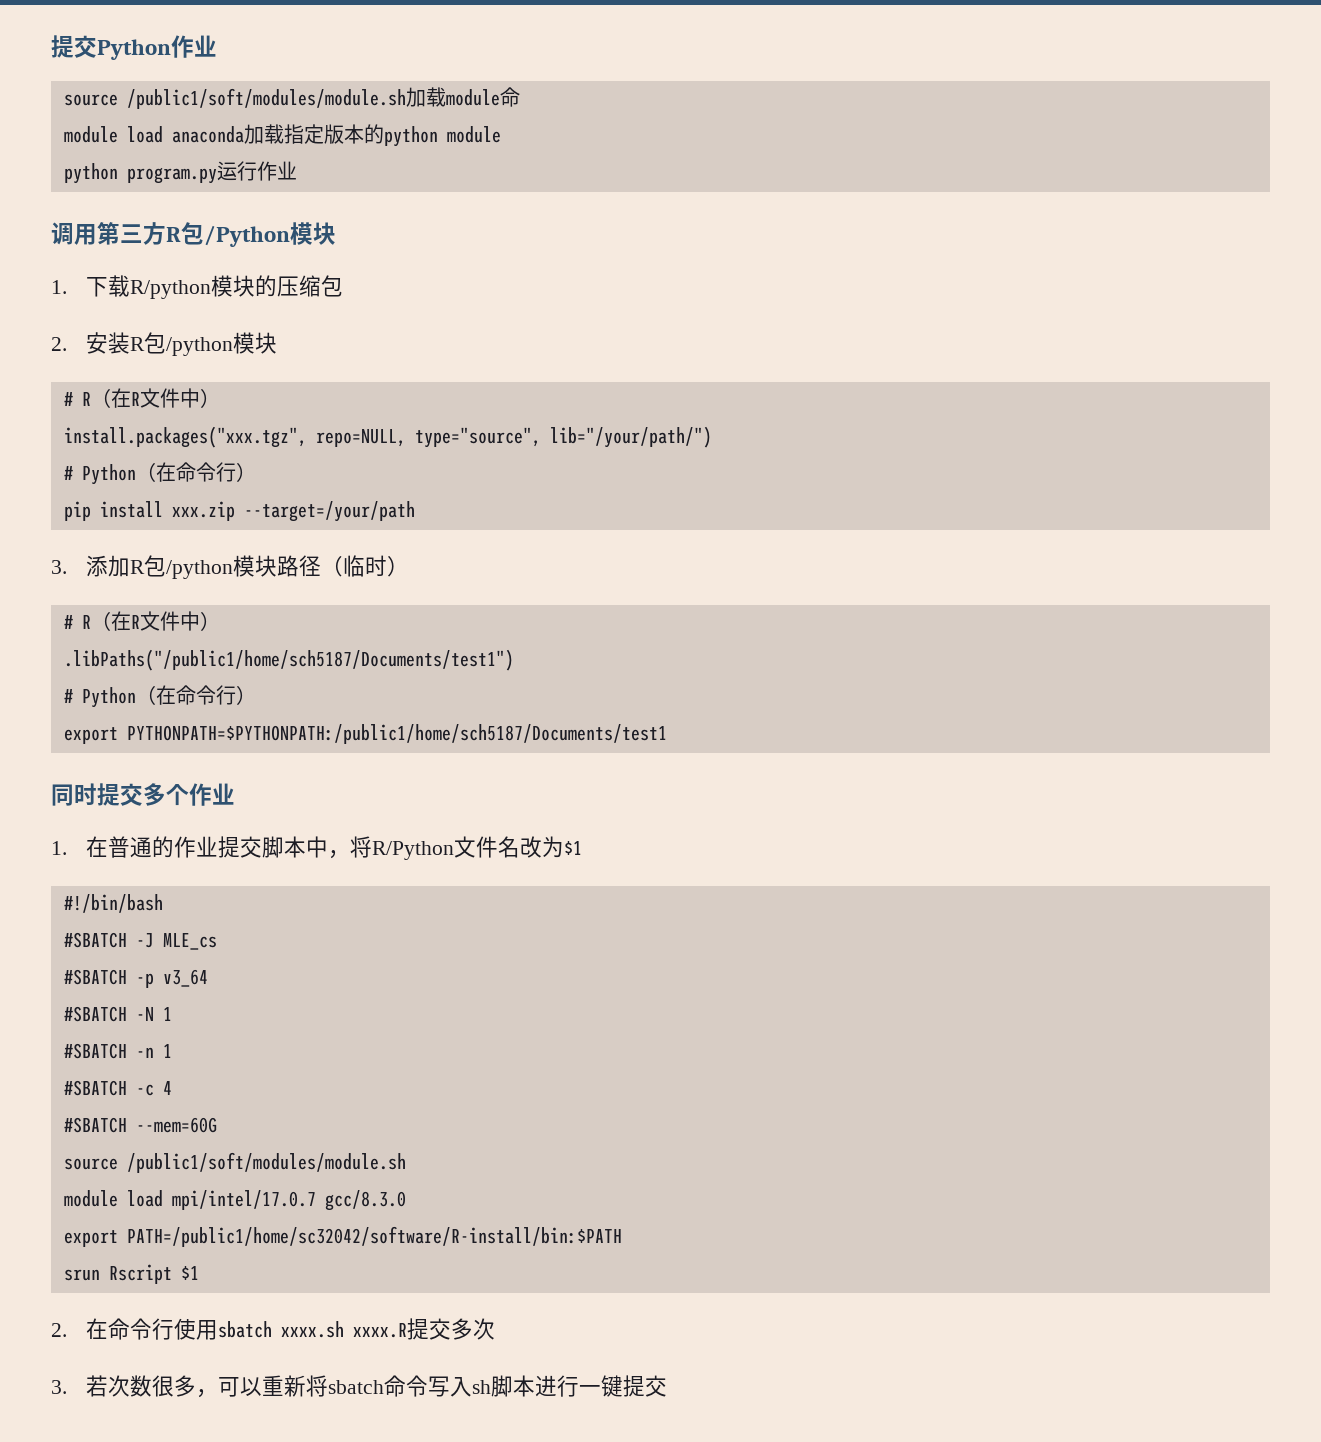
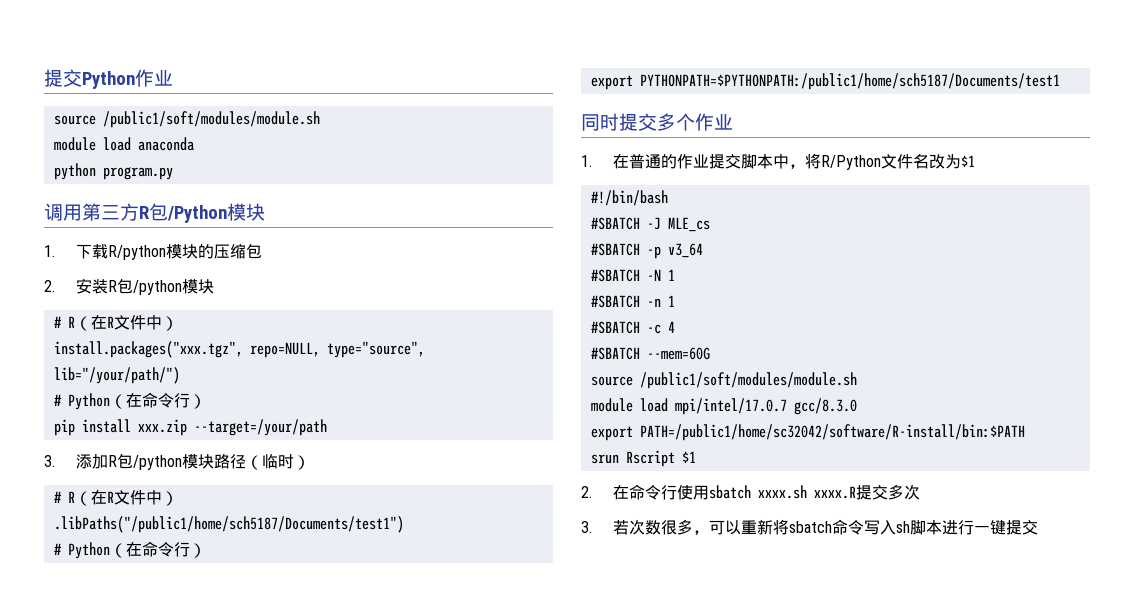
[405,87,520,107] 加载module命 -> (320, 119) none
[243,124,501,147] 加载指定版本的python module -> (194, 144) none
[216,161,297,181] 运行作业 -> (173, 173) none

